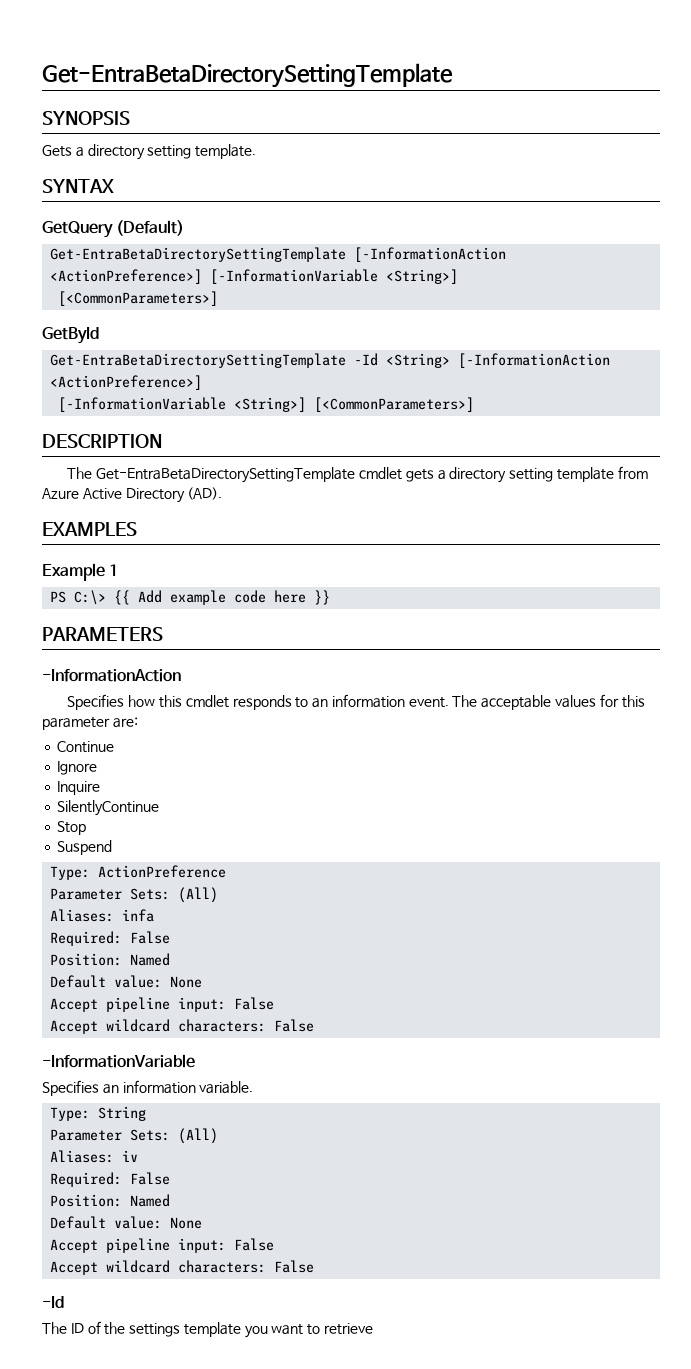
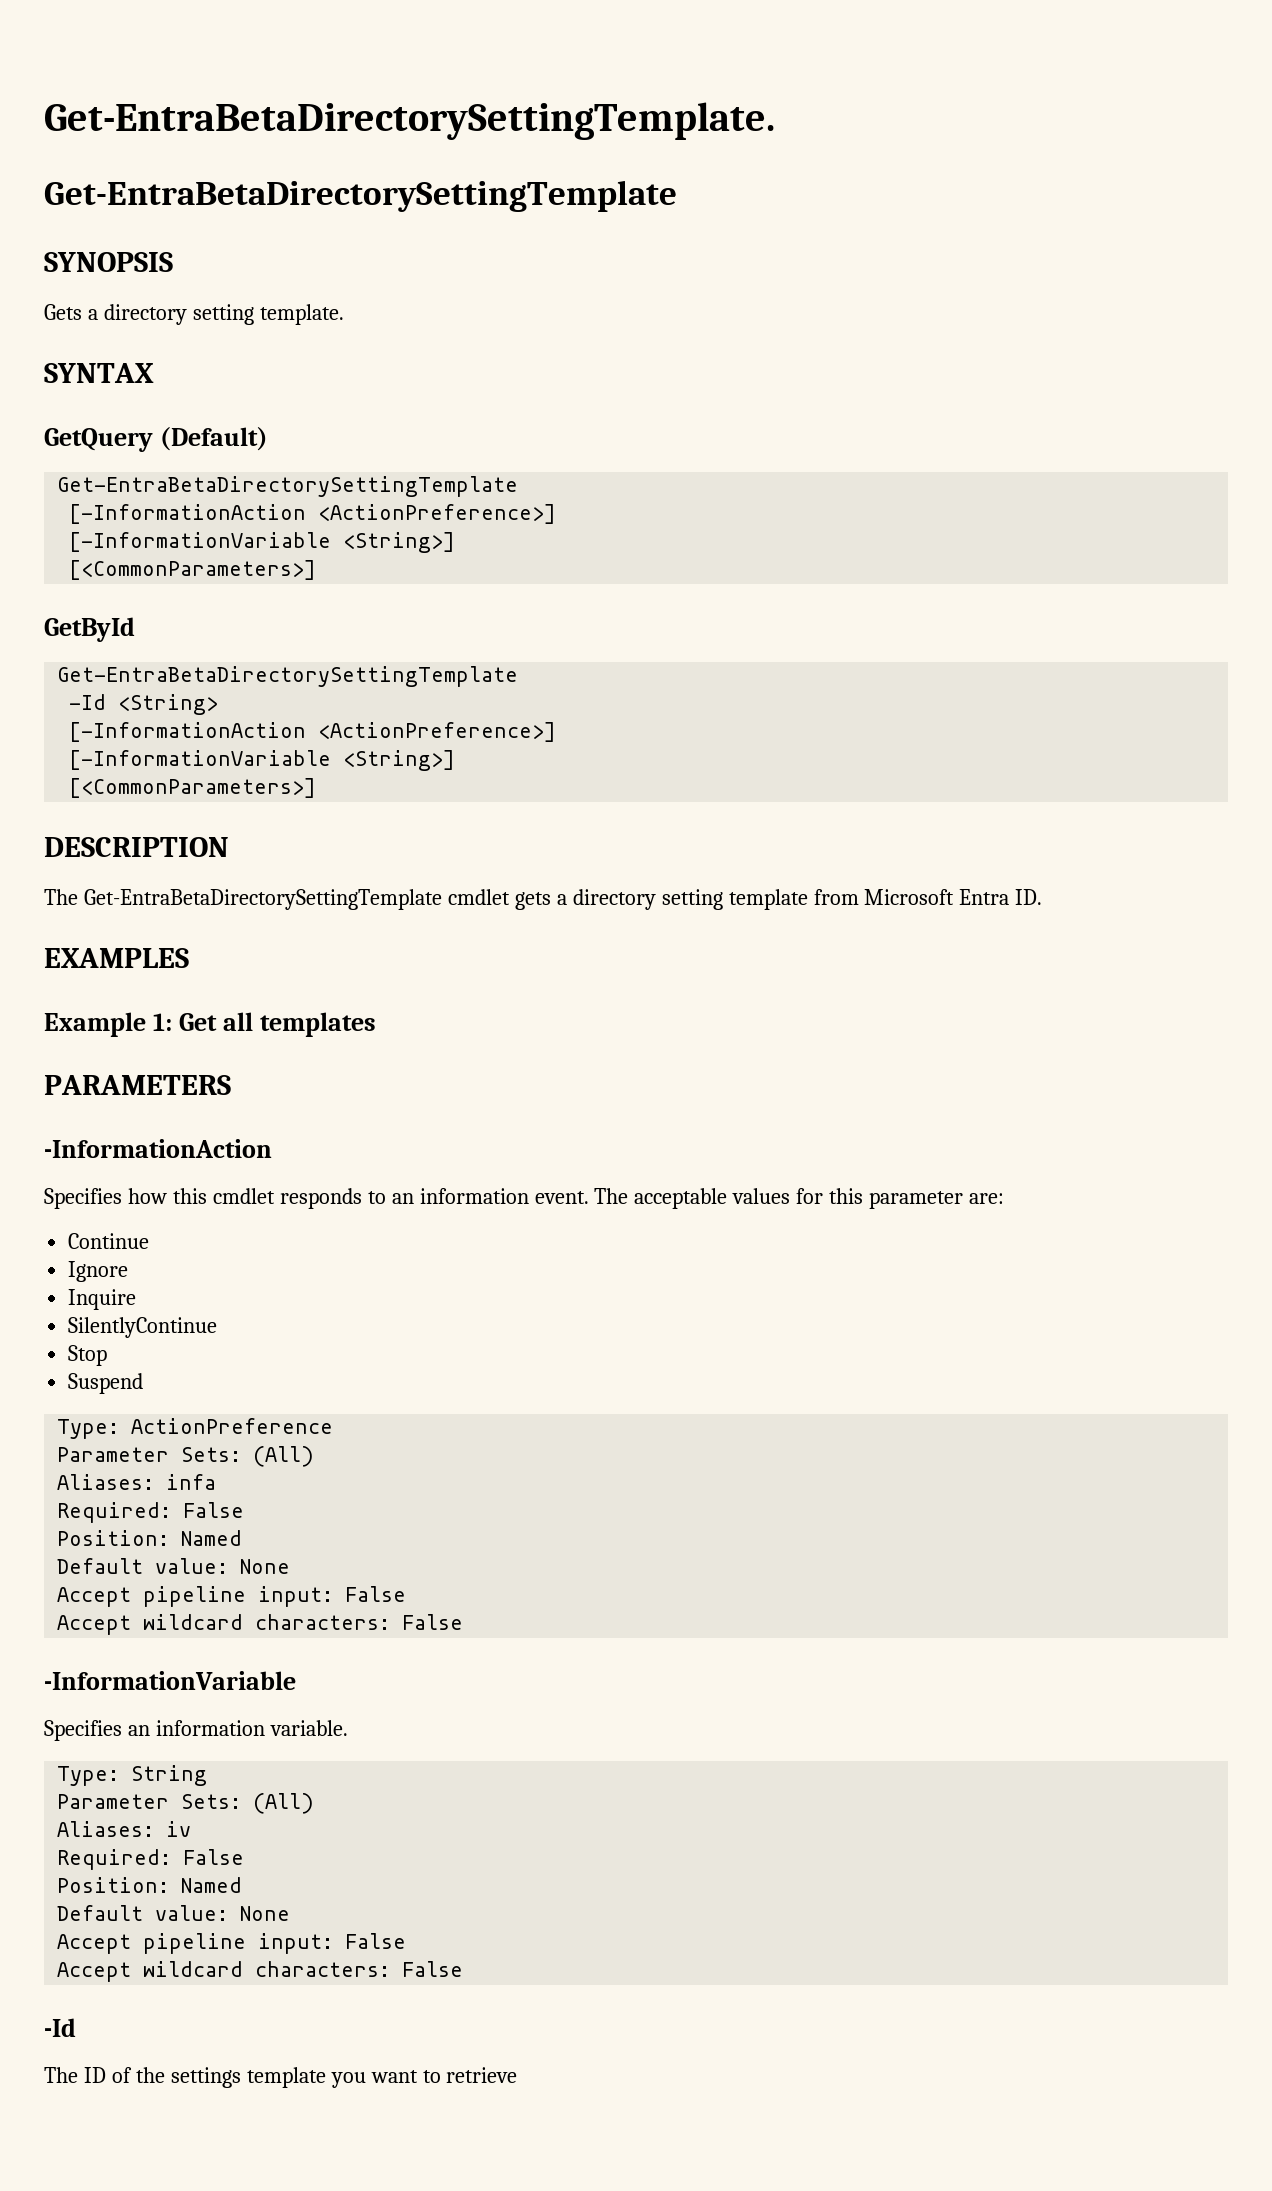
(42, 75) none -> [44,102,775,140] Get-EntraBetaDirectorySettingTemplate. //
[354,247,507,262] [50,269,203,284] [-InformationAction <ActionPreference>] -> [69,504,557,524] // [-InformationAction <ActionPreference>] //
(347, 360) none -> (519, 676) //
[458,353,611,368] [50,375,203,390] [58,397,307,412] [-InformationAction <ActionPreference>] // [-InformationVariable <String>] -> [69,722,557,742] [69,750,456,771] // [-InformationAction <ActionPreference>] // [-InformationVariable <String>] //
[42,487,223,503] [42,522,137,536] [42,563,119,581] [50,590,331,605] Azure Active Directory (AD). // EXAMPLES // Example 1 // PS C:\> {{ Add example code here }} -> [864,889,1043,905] [44,948,189,968] [44,1012,376,1037] Microsoft Entra ID. // EXAMPLES // Example 1: Get all templates

